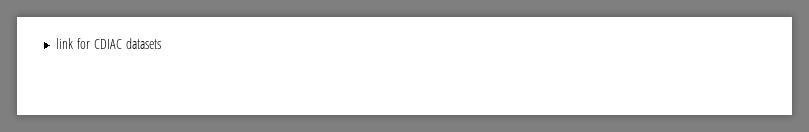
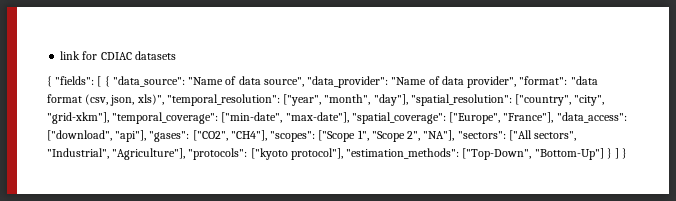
(161, 43) none -> [47,76,598,88] [47,94,605,106] [47,112,627,124] [47,130,577,142] [47,148,628,160] // { "fields": [ { "data_source": "Name of data source", "data_provider": "Name of data provider", "format": "data format (csv, json, xls)", "temporal_resolution": ["year", "month", "day"], "spatial_resolution": ["country", "city", "grid-xkm"], "temporal_coverage": ["min-date", "max-date"], "spatial_coverage": ["Europe", "France"], "data_access": ["download", "api"], "gases": ["CO2", "CH4"], "scopes": ["Scope 1", "Scope 2", "NA"], "sectors": ["All sectors", "Industrial", "Agriculture"], "protocols": ["kyoto protocol"], "estimation_methods": ["Top-Down", "Bottom-Up"] } ] }

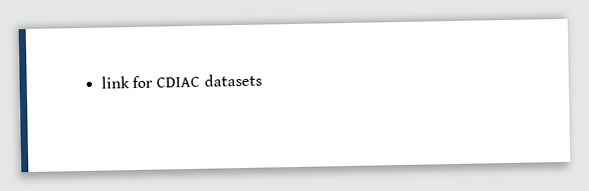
[47,76,598,88] [47,94,605,106] [47,112,627,124] [47,130,577,142] [47,148,628,160] // { "fields": [ { "data_source": "Name of data source", "data_provider": "Name of data provider", "format": "data format (csv, json, xls)", "temporal_resolution": ["year", "month", "day"], "spatial_resolution": ["country", "city", "grid-xkm"], "temporal_coverage": ["min-date", "max-date"], "spatial_coverage": ["Europe", "France"], "data_access": ["download", "api"], "gases": ["CO2", "CH4"], "scopes": ["Scope 1", "Scope 2", "NA"], "sectors": ["All sectors", "Industrial", "Agriculture"], "protocols": ["kyoto protocol"], "estimation_methods": ["Top-Down", "Bottom-Up"] } ] } -> (262, 80) none

